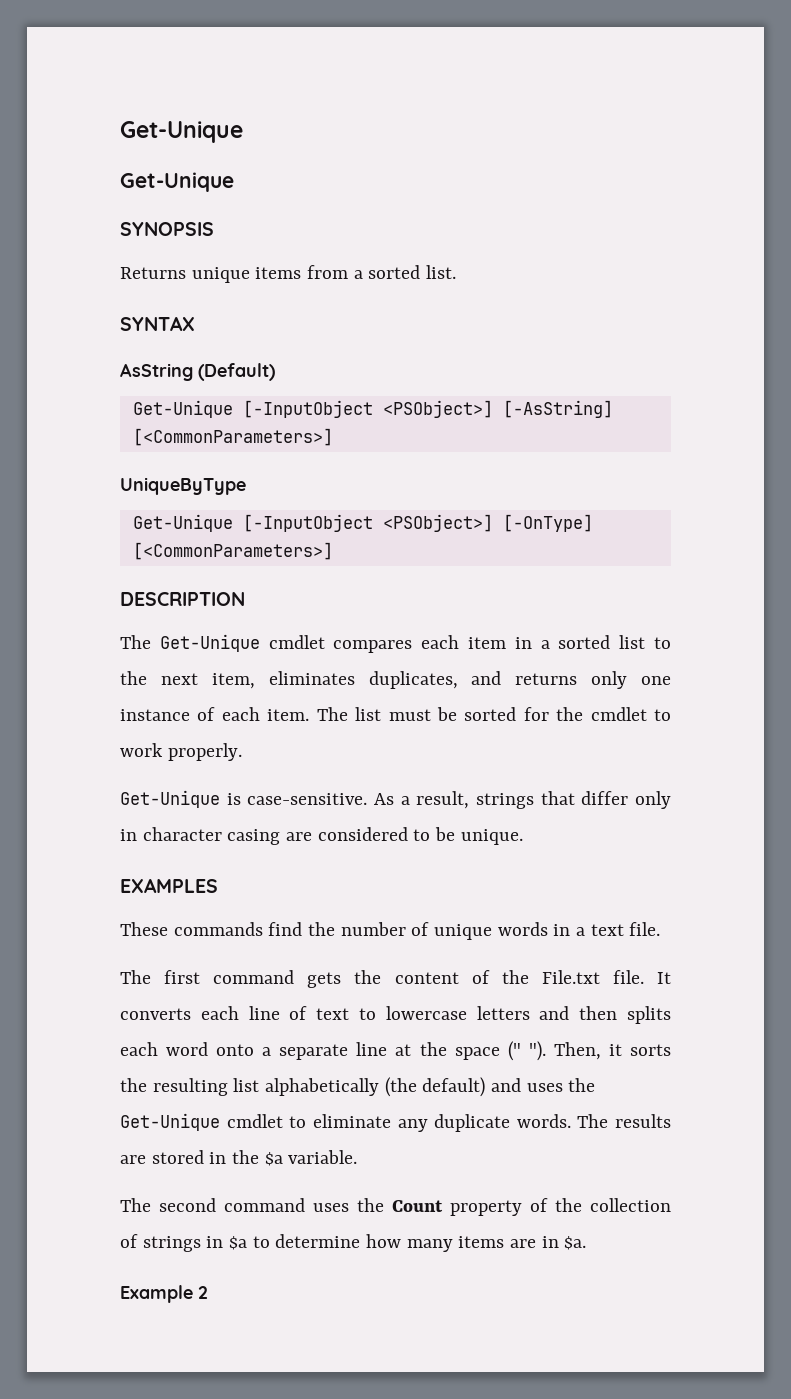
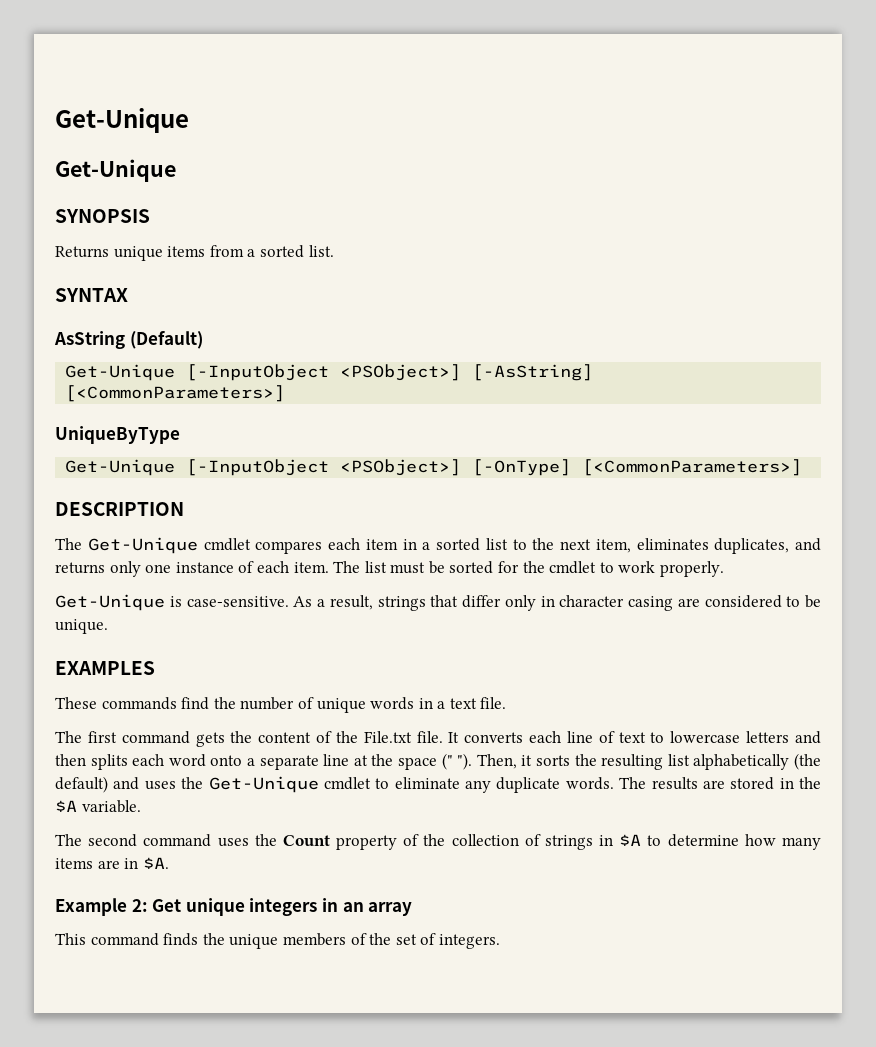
[264,1152,283,1166] $a -> [55,800,77,812] $A
[229,1236,248,1250] $a -> [619,834,642,846] $A
[564,1236,587,1250] $a. -> [142,857,169,869] $A.
[198,1286,208,1299] 2 -> [131,898,413,916] [55,933,500,949] 2: Get unique integers in an array // This command finds the unique members of the set of integers.

